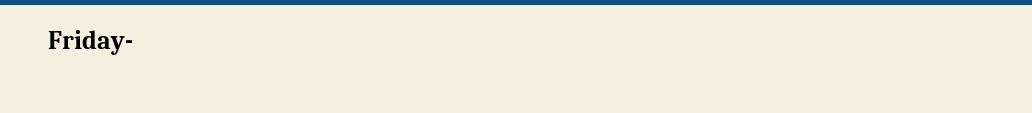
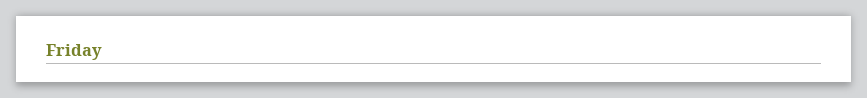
[48,30,133,55] Friday- -> [46,44,102,60] Friday

